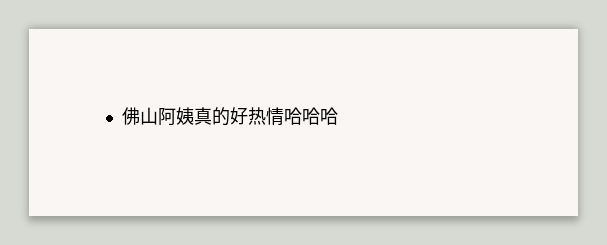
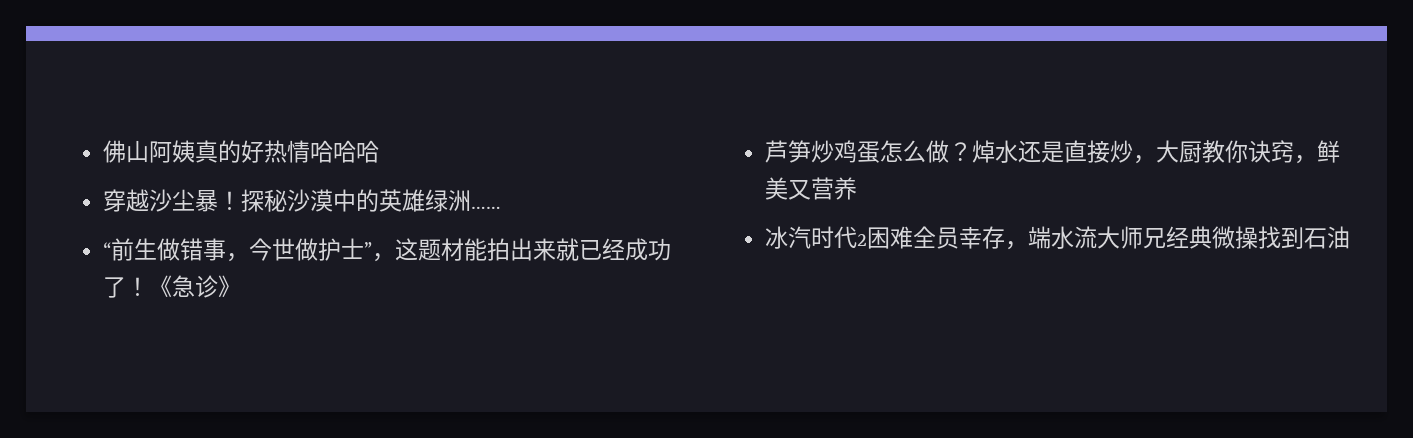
(338, 116) none -> [103,189,502,212] [103,238,672,262] [103,275,242,298] [765,140,1341,164] [765,177,858,200] [765,226,1351,250] // 穿越沙尘暴！探秘沙漠中的英雄绿洲…… // “前生做错事，今世做护士”，这题材能拍出来就已经成功了！《急诊》 // 芦笋炒鸡蛋怎么做？焯水还是直接炒，大厨教你诀窍，鲜美又营养 // 冰汽时代2困难全员幸存，端水流大师兄经典微操找到石油

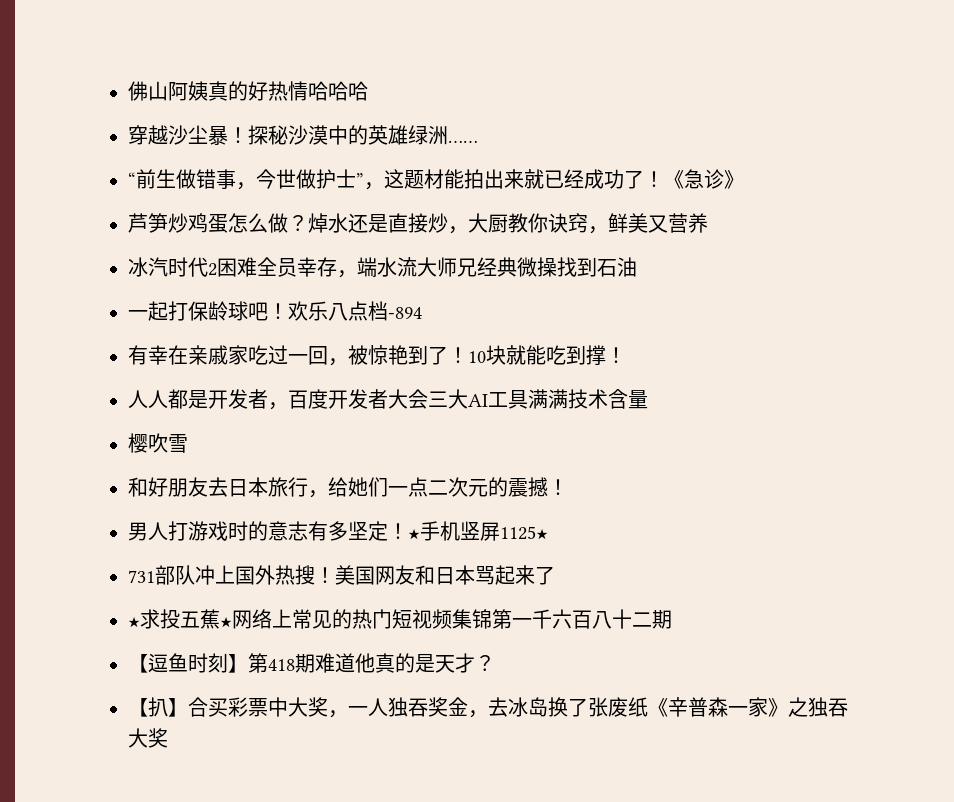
(1351, 237) none -> [128,301,422,321] [128,345,626,366] [128,389,648,410] [128,433,188,453] [128,477,568,498] [128,521,548,541] [128,565,555,585] [128,609,672,629] [128,653,495,673] [128,697,848,718] [128,728,168,748] // 一起打保龄球吧！欢乐八点档-894 // 有幸在亲戚家吃过一回，被惊艳到了！10块就能吃到撑！ // 人人都是开发者，百度开发者大会三大AI工具满满技术含量 // 樱吹雪 // 和好朋友去日本旅行，给她们一点二次元的震撼！ // 男人打游戏时的意志有多坚定！★手机竖屏1125★ // 731部队冲上国外热搜！美国网友和日本骂起来了 // ★求投五蕉★网络上常见的热门短视频集锦第一千六百八十二期 // 【逗鱼时刻】第418期难道他真的是天才？ // 【扒】合买彩票中大奖，一人独吞奖金，去冰岛换了张废纸《辛普森一家》之独吞大奖

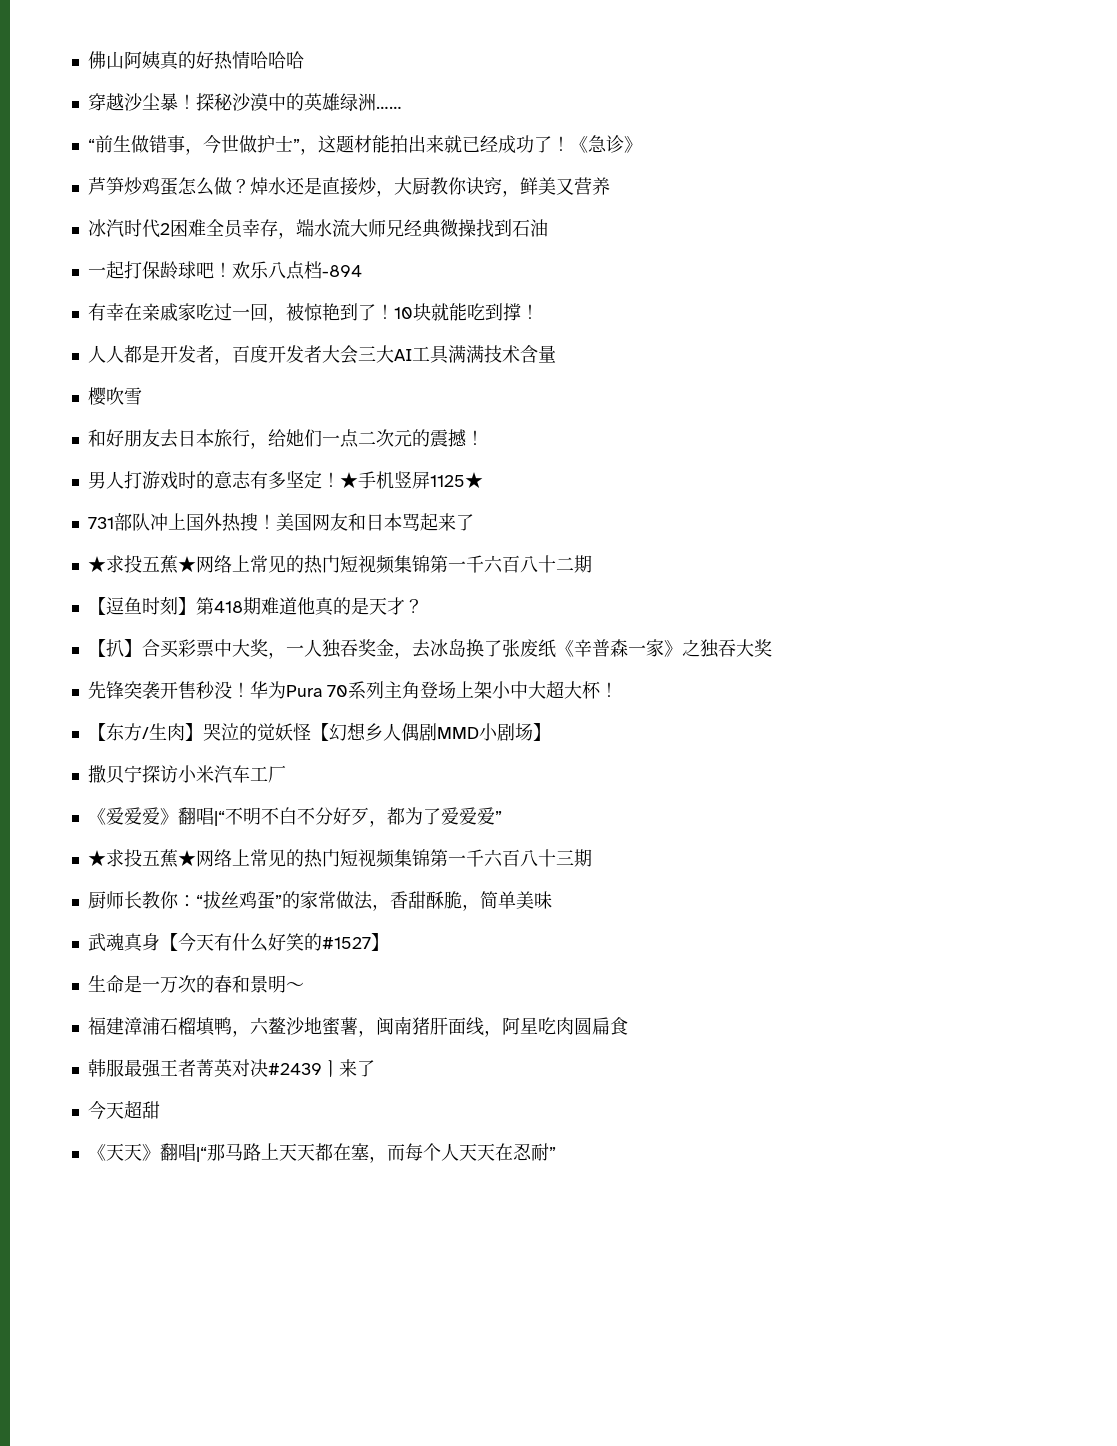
(168, 738) none -> [87,680,618,700] [87,722,551,741] [87,765,286,784] [87,807,502,827] [87,849,592,868] [87,891,552,911] [87,933,389,952] [87,975,304,993] [87,1016,628,1037] [87,1059,375,1078] [87,1100,160,1120] [87,1143,556,1163] // 先锋突袭开售秒没！华为Pura 70系列主角登场上架小中大超大杯！ // 【东方/生肉】哭泣的觉妖怪【幻想乡人偶剧MMD小剧场】 // 撒贝宁探访小米汽车工厂 // 《爱爱爱》翻唱|“不明不白不分好歹，都为了爱爱爱” // ★求投五蕉★网络上常见的热门短视频集锦第一千六百八十三期 // 厨师长教你：“拔丝鸡蛋”的家常做法，香甜酥脆，简单美味 // 武魂真身【今天有什么好笑的#1527】 // 生命是一万次的春和景明～ // 福建漳浦石榴填鸭，六鳌沙地蜜薯，闽南猪肝面线，阿星吃肉圆扁食 // 韩服最强王者菁英对决#2439ㅣ来了 // 今天超甜 // 《天天》翻唱|“那马路上天天都在塞，而每个人天天在忍耐”

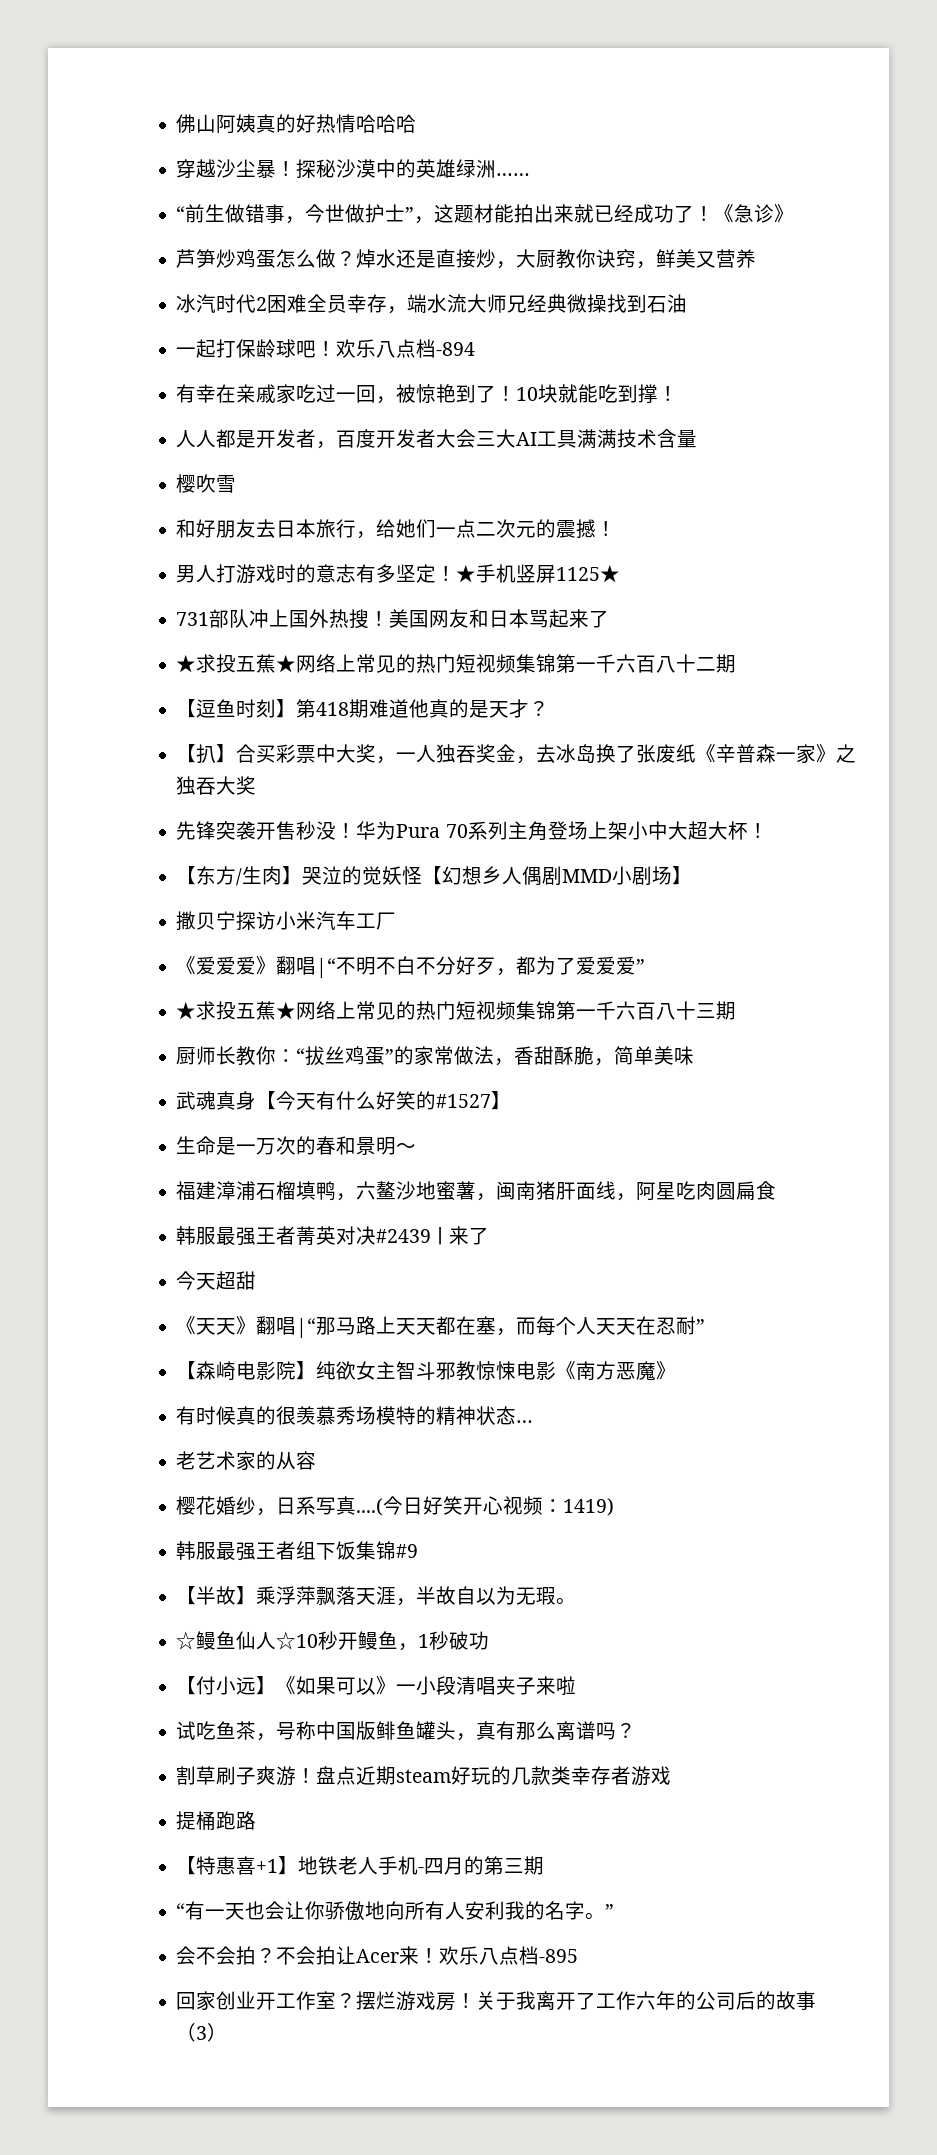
(556, 1153) none -> [176,1361,677,1381] [176,1406,534,1425] [176,1451,317,1471] [176,1496,615,1516] [176,1541,419,1561] [176,1586,577,1606] [176,1631,490,1651] [176,1676,577,1695] [176,1721,637,1741] [176,1766,672,1786] [176,1811,257,1830] [176,1856,545,1875] [176,1901,615,1921] [176,1946,579,1965] [176,1991,817,2011] [176,2023,228,2042] // 【森崎电影院】纯欲女主智斗邪教惊悚电影《南方恶魔》 // 有时候真的很羡慕秀场模特的精神状态… // 老艺术家的从容 // 樱花婚纱，日系写真....(今日好笑开心视频：1419) // 韩服最强王者组下饭集锦#9 // 【半故】乘浮萍飘落天涯，半故自以为无瑕。 // ☆鳗鱼仙人☆10秒开鳗鱼，1秒破功 // 【付小远】《如果可以》一小段清唱夹子来啦 // 试吃鱼茶，号称中国版鲱鱼罐头，真有那么离谱吗？ // 割草刷子爽游！盘点近期steam好玩的几款类幸存者游戏 // 提桶跑路 // 【特惠喜+1】地铁老人手机-四月的第三期 // “有一天也会让你骄傲地向所有人安利我的名字。” // 会不会拍？不会拍让Acer来！欢乐八点档-895 // 回家创业开工作室？摆烂游戏房！关于我离开了工作六年的公司后的故事（3）

